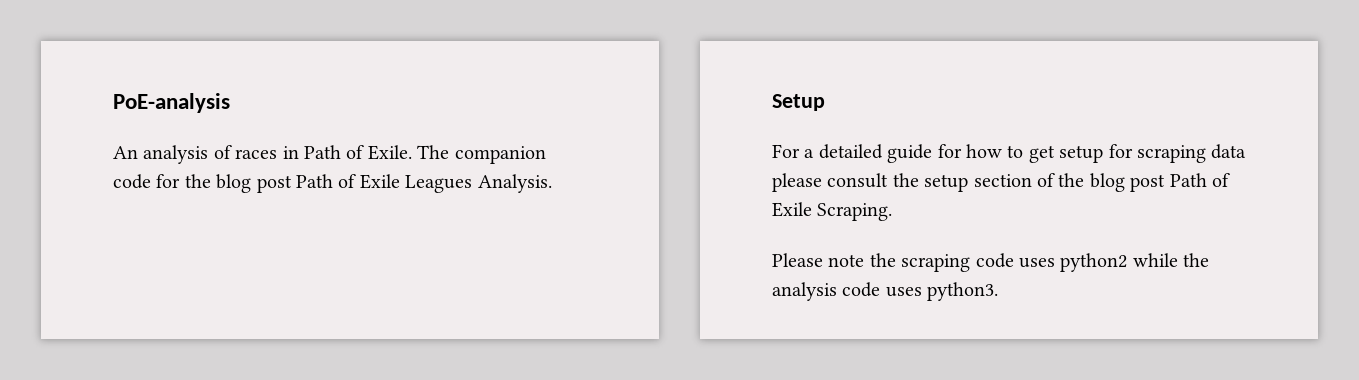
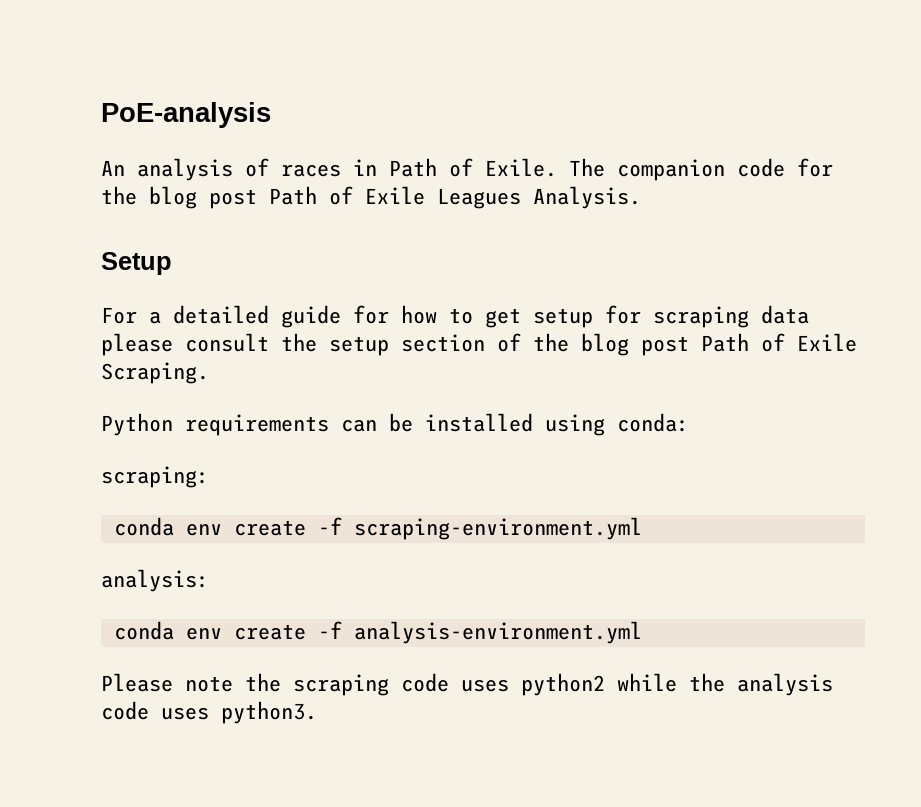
(893, 212) none -> [101,413,689,436] [101,466,209,488] [113,517,642,540] [101,569,209,592] [113,621,642,644] // Python requirements can be installed using conda: // scraping: // conda env create -f scraping-environment.yml // analysis: // conda env create -f analysis-environment.yml

